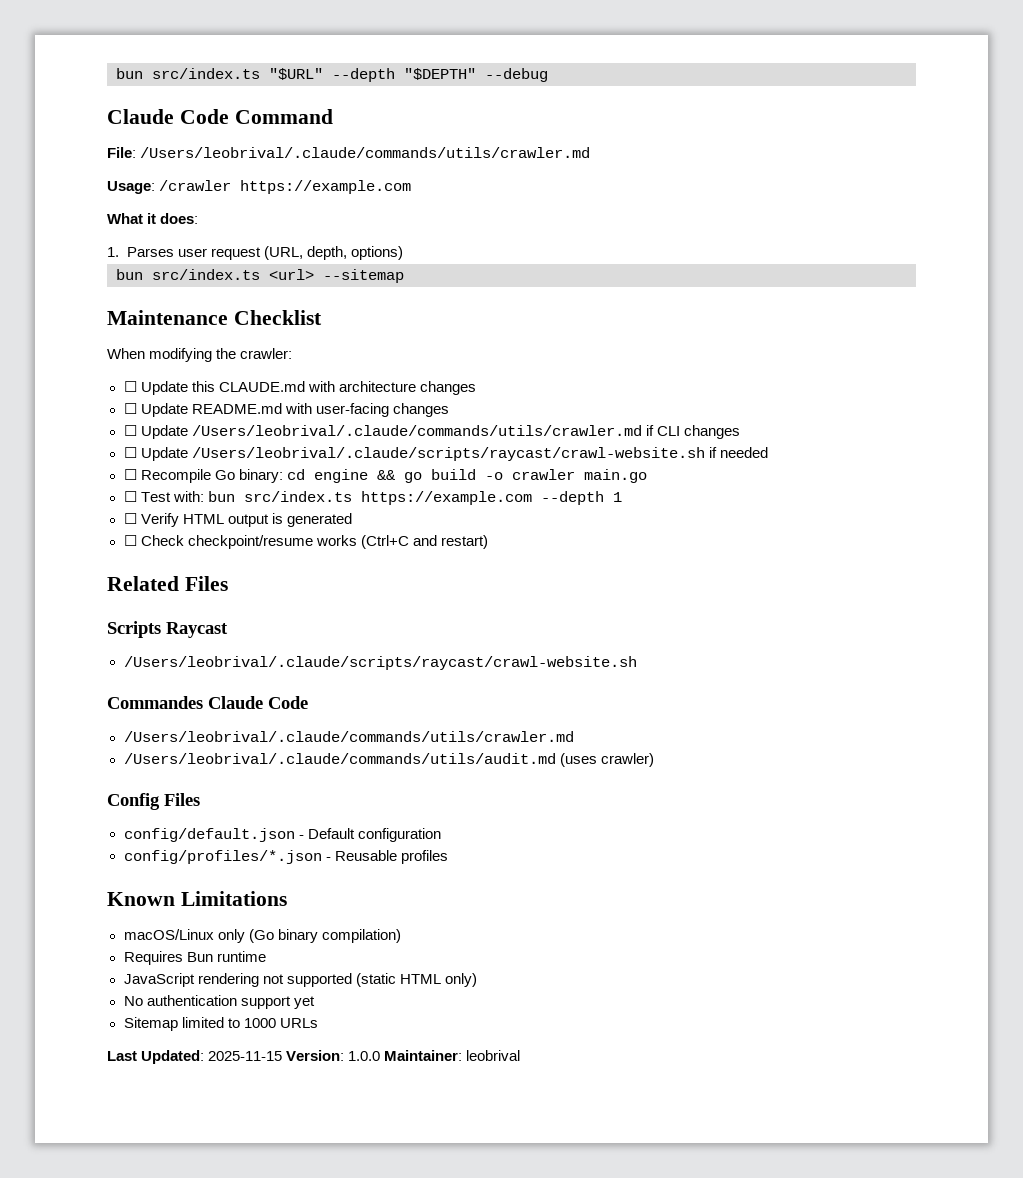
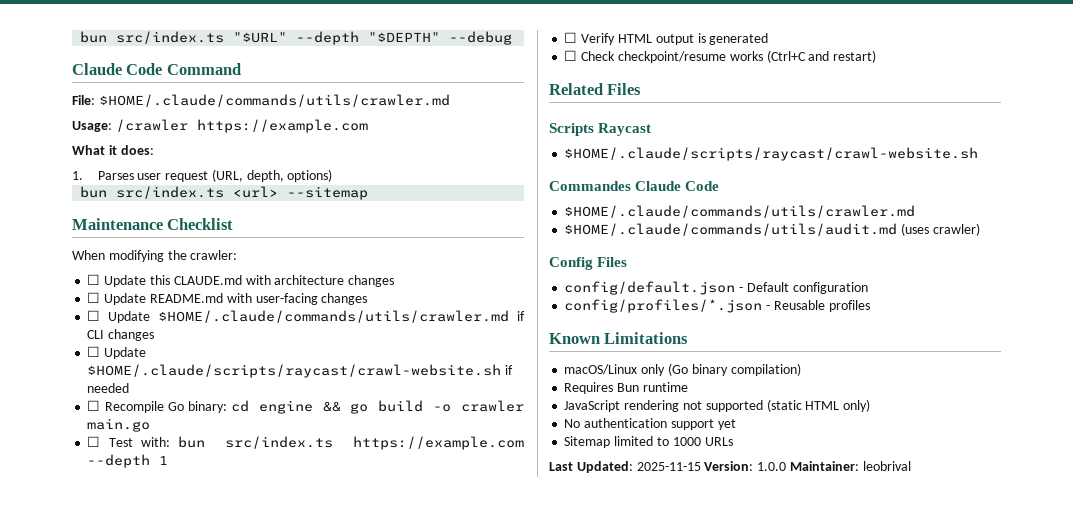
[140,147,591,158] /Users/leobrival/.claude/commands/utils/crawler.md -> [98,94,450,107] $HOME/.claude/commands/utils/crawler.md
[191,425,642,436] /Users/leobrival/.claude/commands/utils/crawler.md -> [158,310,510,323] $HOME/.claude/commands/utils/crawler.md
[191,447,705,461] /Users/leobrival/.claude/scripts/raycast/crawl-website.sh -> [87,364,502,378] $HOME/.claude/scripts/raycast/crawl-website.sh
[123,656,637,670] /Users/leobrival/.claude/scripts/raycast/crawl-website.sh -> [564,147,979,161] $HOME/.claude/scripts/raycast/crawl-website.sh
[123,731,574,742] [123,753,556,764] /Users/leobrival/.claude/commands/utils/crawler.md // /Users/leobrival/.claude/commands/utils/audit.md -> [564,205,916,218] [564,223,898,236] $HOME/.claude/commands/utils/crawler.md // $HOME/.claude/commands/utils/audit.md

